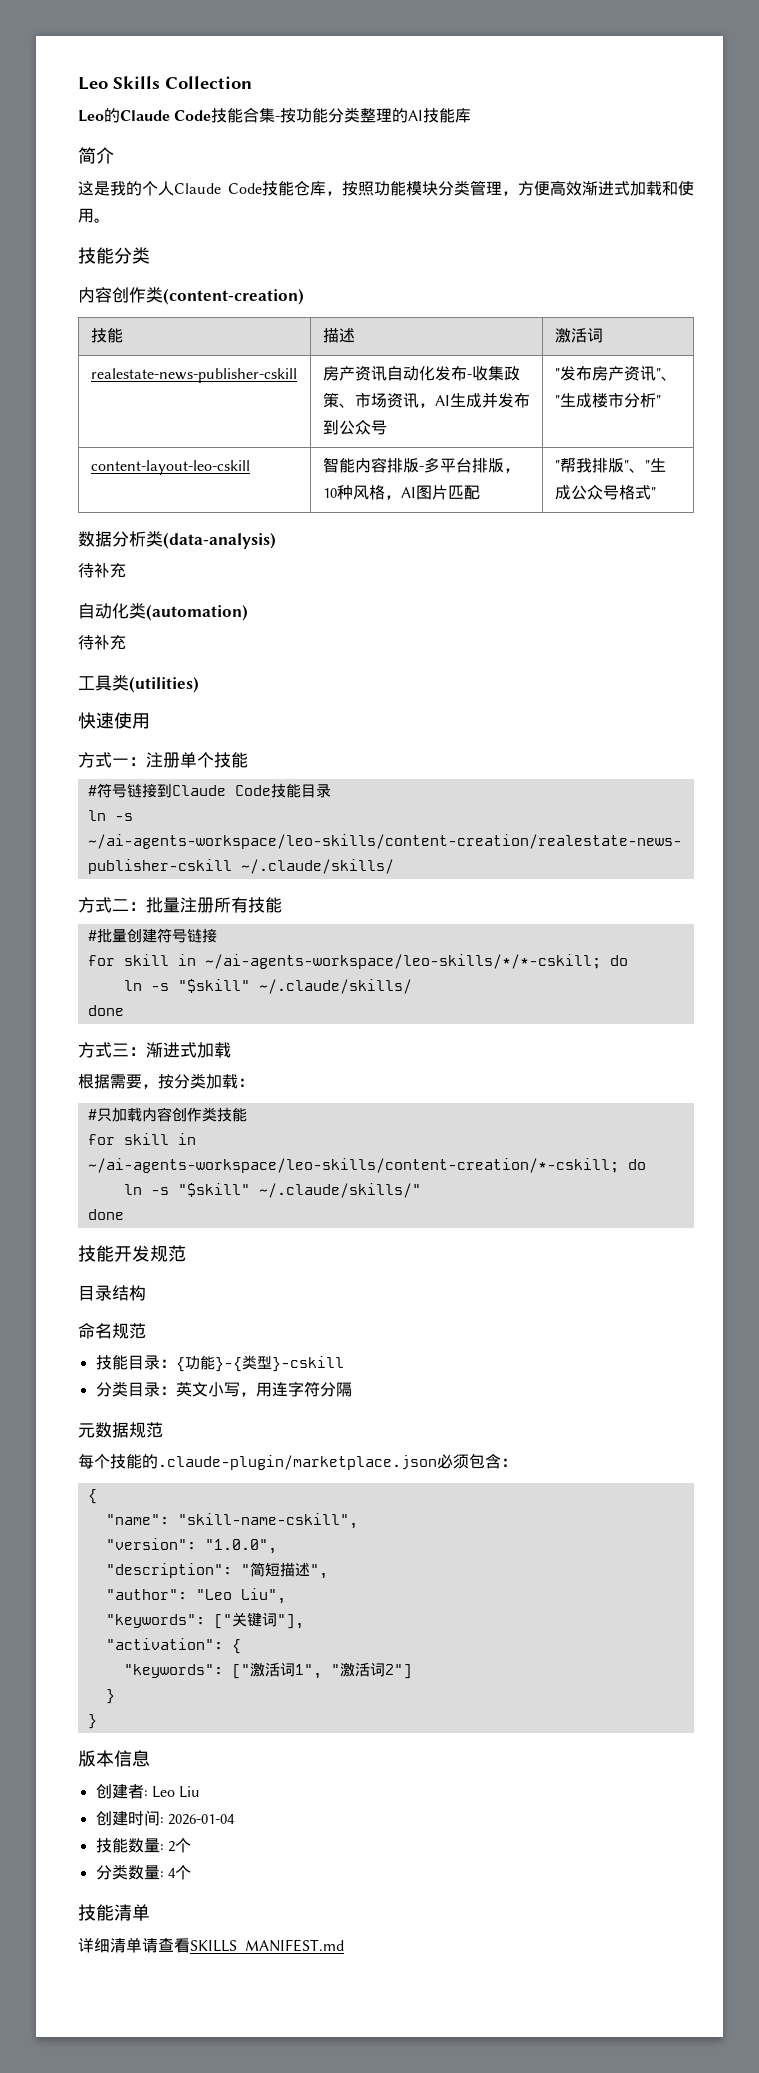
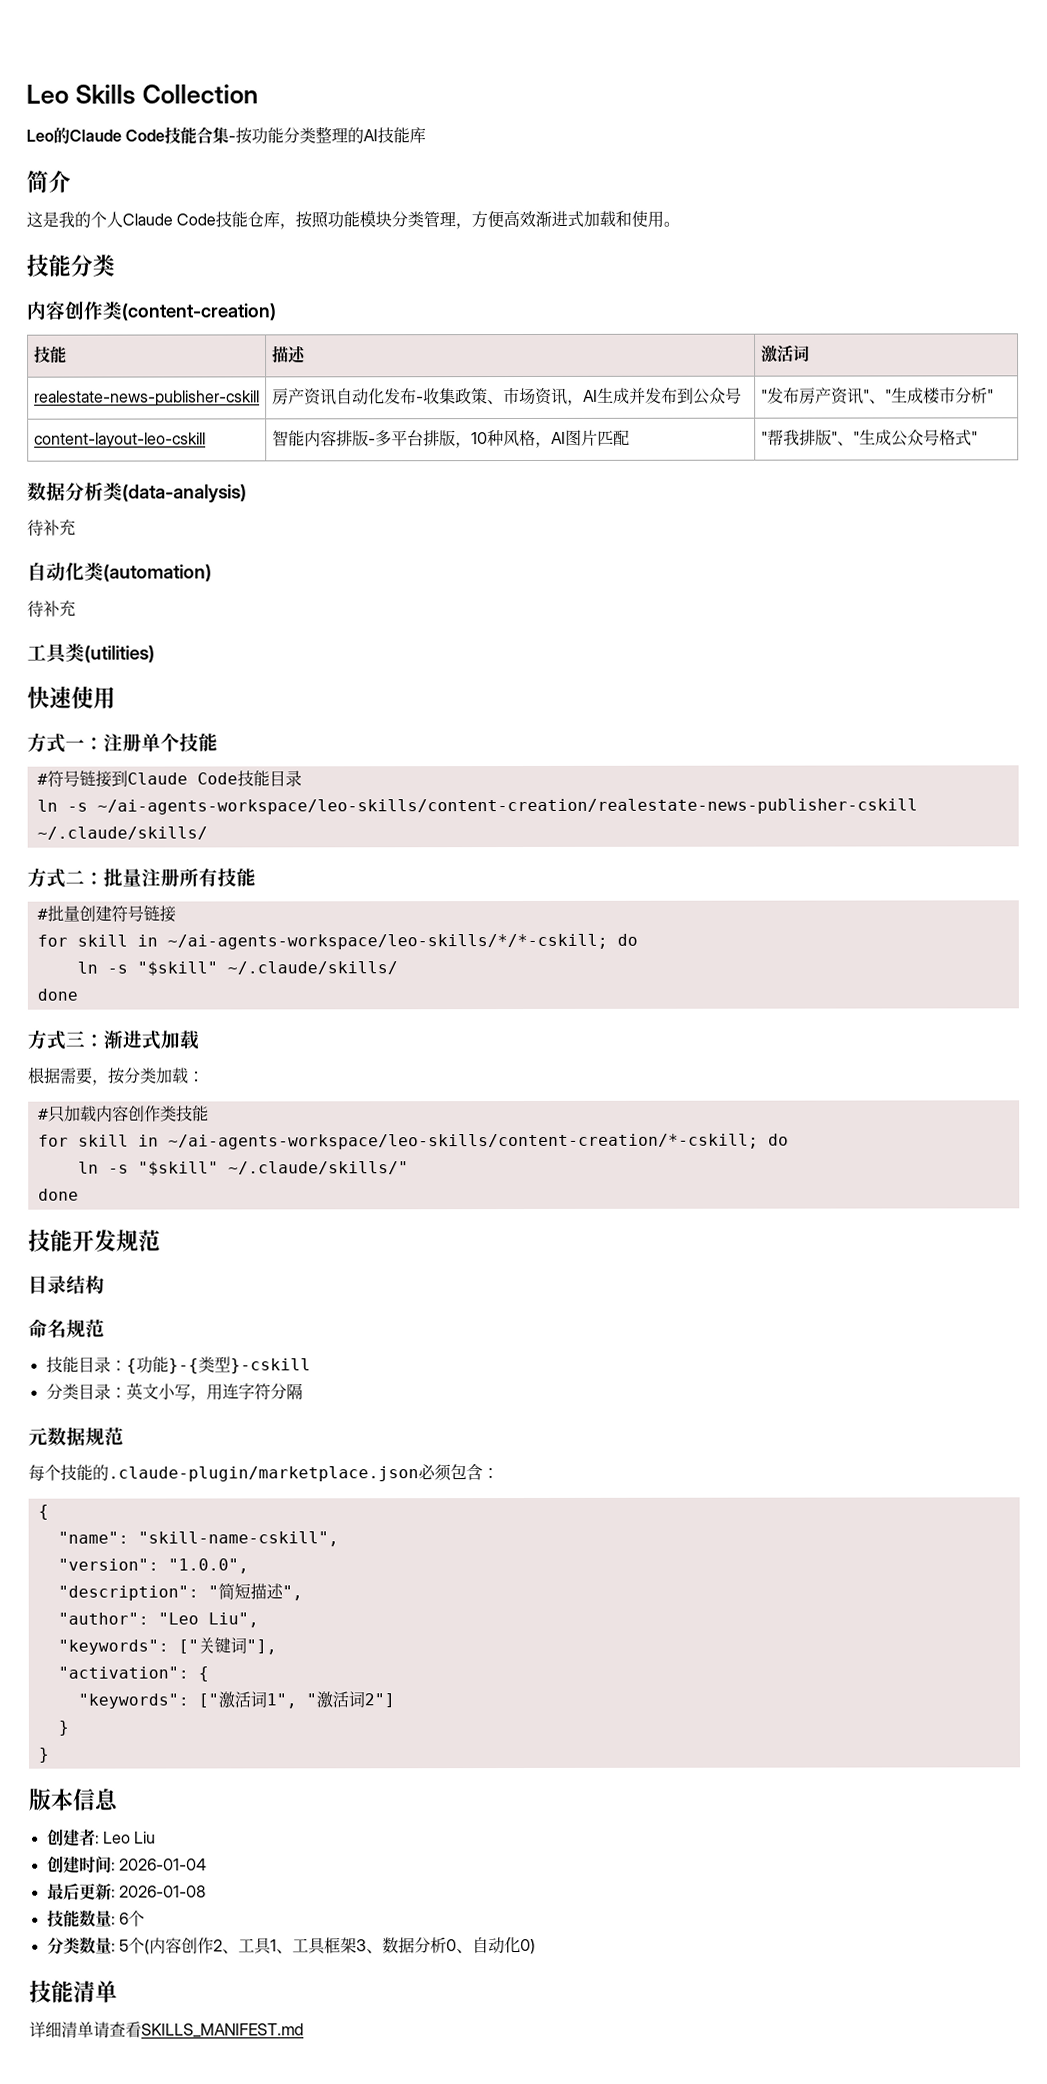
(235, 1819) none -> [46,1883,206,1901] // 最后更新: 2026-01-08
[167,1841,175,1852] 2 -> [118,1912,129,1925] 6
[167,1865,191,1880] 4个 -> [118,1937,536,1955] 5个(内容创作2、工具1、工具框架3、数据分析0、自动化0)

